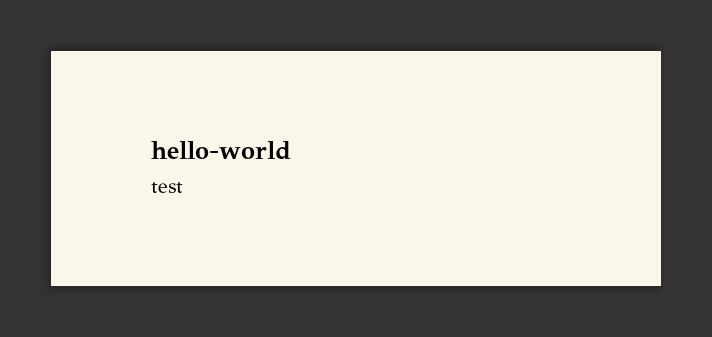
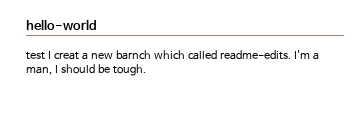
(183, 187) none -> [47,50,319,60] [26,64,146,76] I creat a new barnch which called readme-edits. I'm a man, I should be tough.

